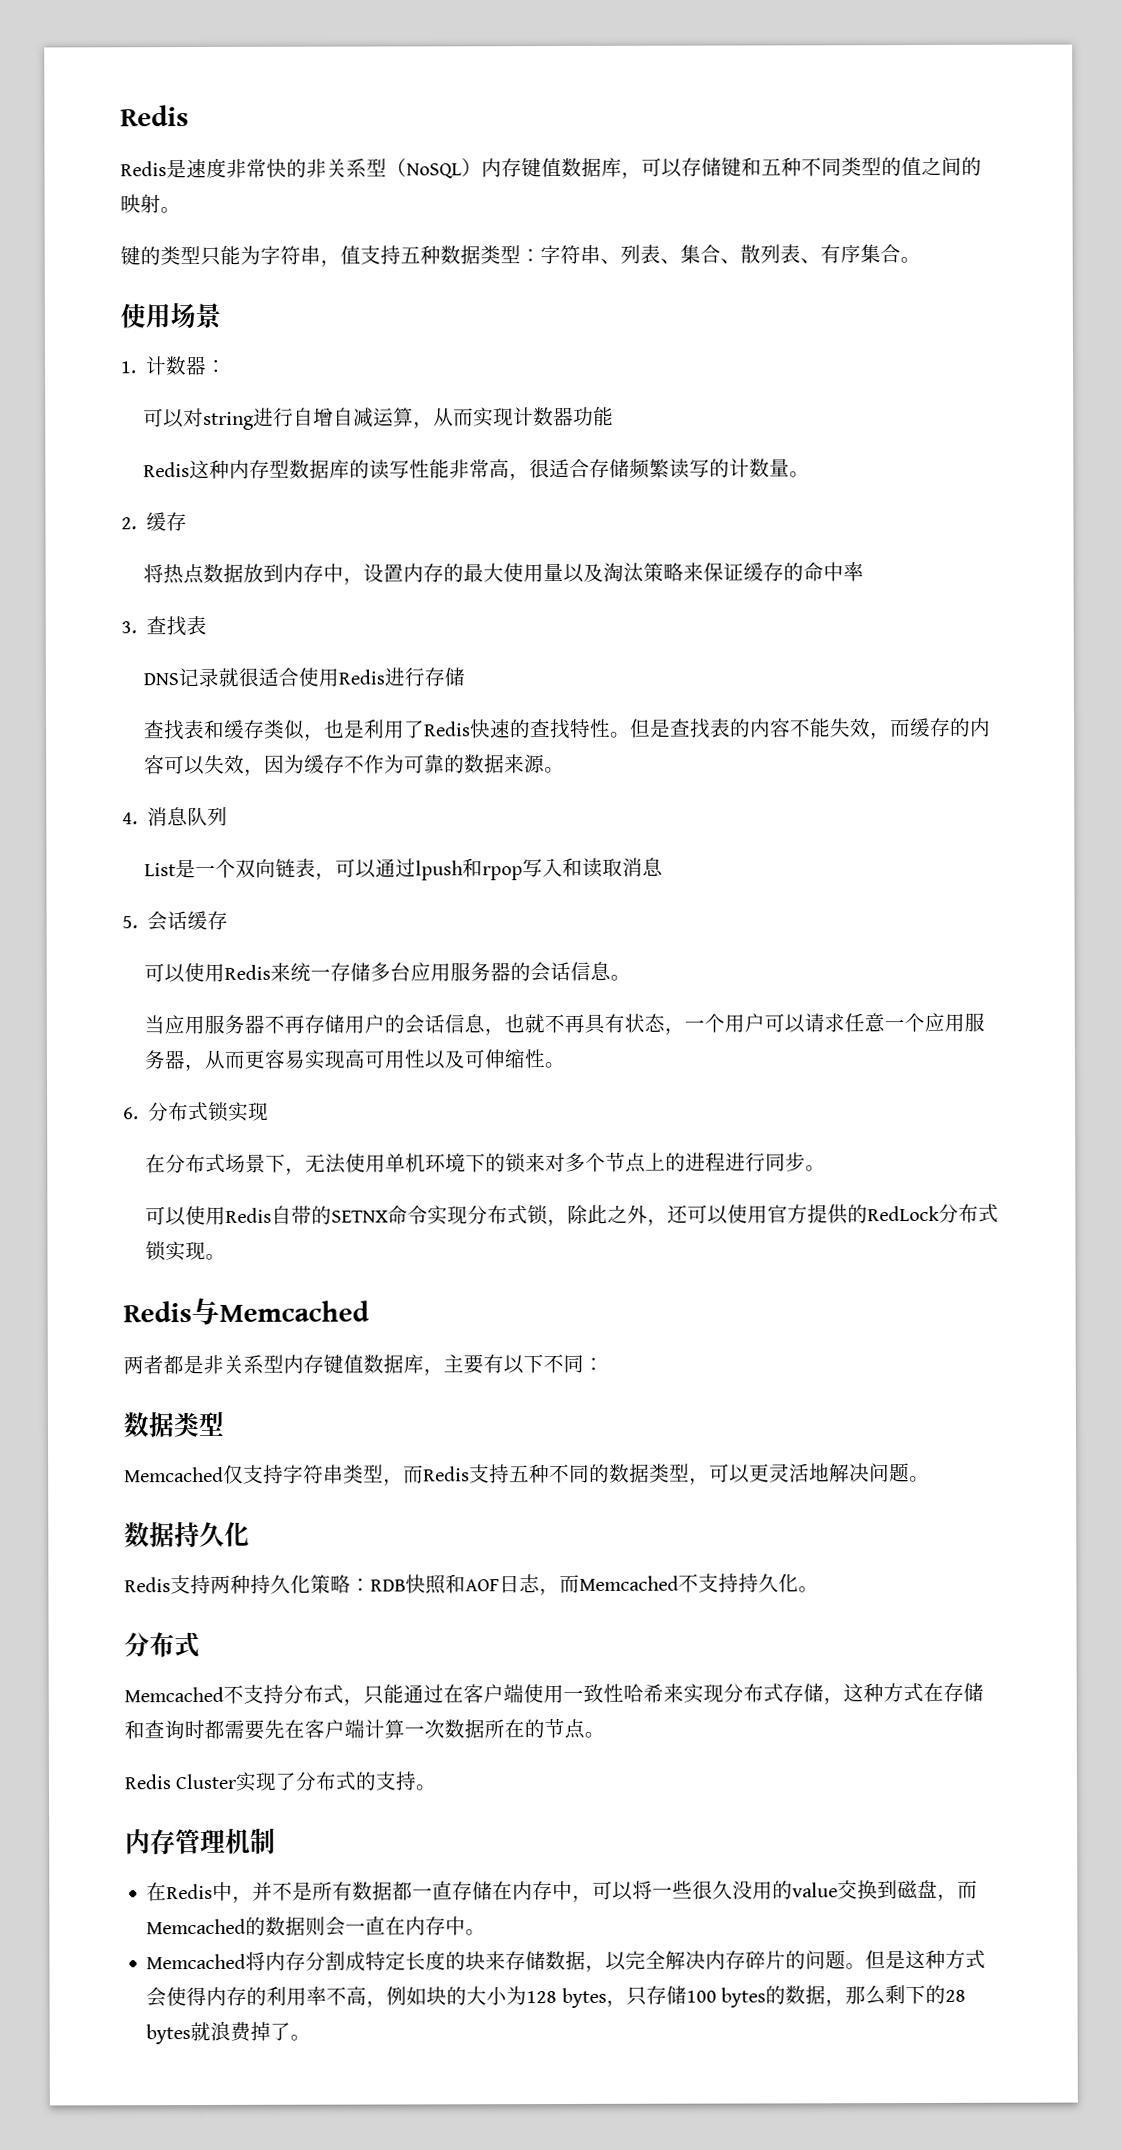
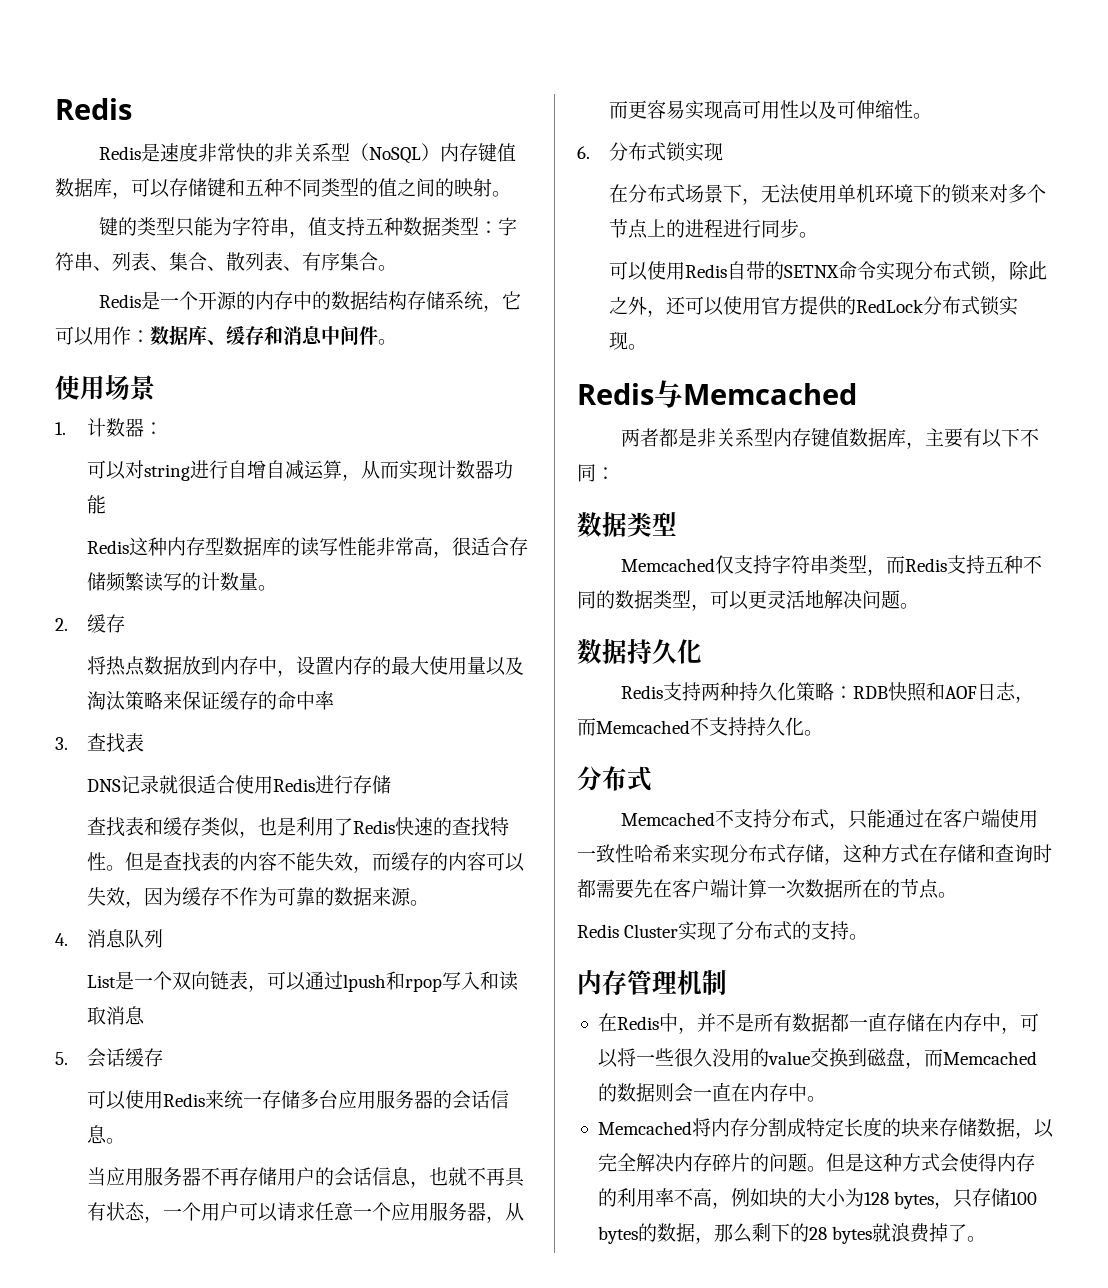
(921, 260) none -> [99,291,522,312] [55,325,397,346] // Redis是一个开源的内存中的数据结构存储系统，它可以用作：数据库、缓存和消息中间件。

